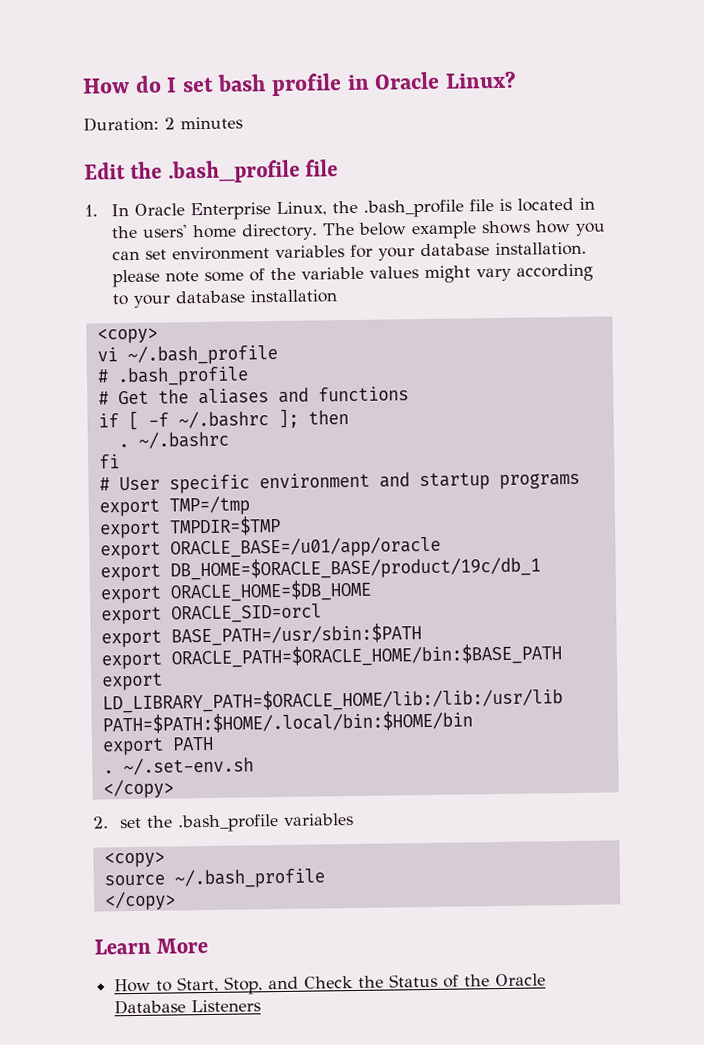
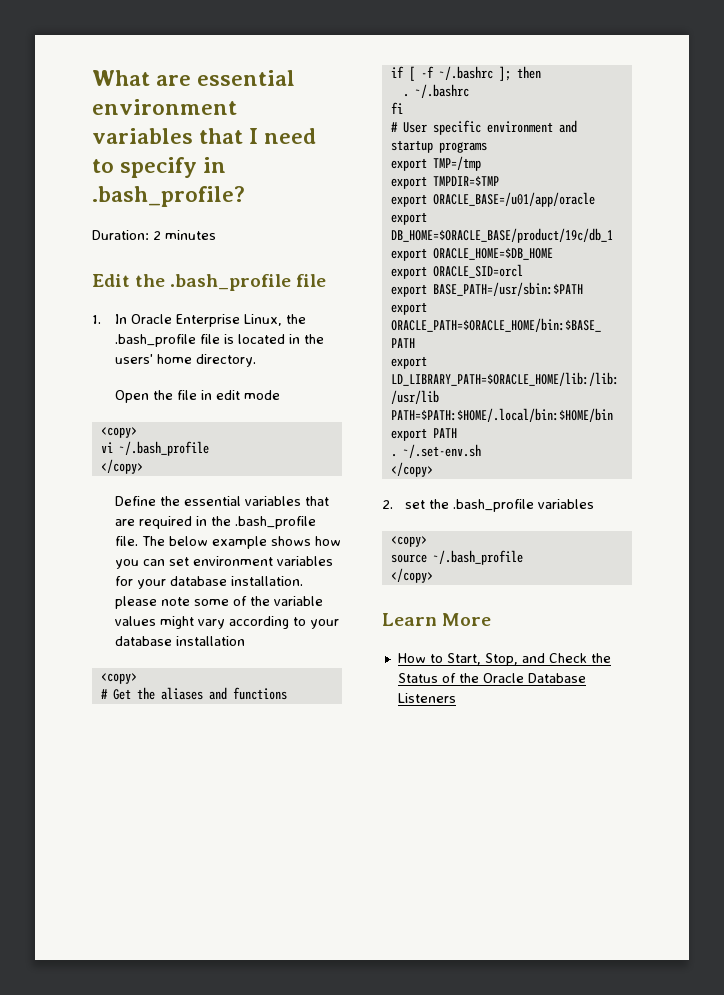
[82,70,517,97] How do I set bash profile in Oracle Linux? -> [92,70,296,86] [92,99,237,115] [92,128,317,144] [92,157,227,178] [92,186,245,207] What are essential environment variables that I need to specify in .bash_profile?
(319, 232) none -> [115,390,281,403] [100,427,137,438] [100,441,209,456] [100,459,143,474] [115,496,330,506] [115,516,317,529] [115,536,139,546] // Open the file in edit mode // <copy> // vi ~/.bash_profile // </copy> // Define the essential variables that are required in the .bash_profile file.
[96,343,278,366] [96,366,249,387] // vi ~/.bash_profile // # .bash_profile -> (137, 678) none

